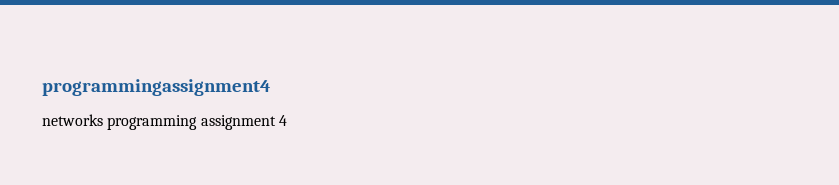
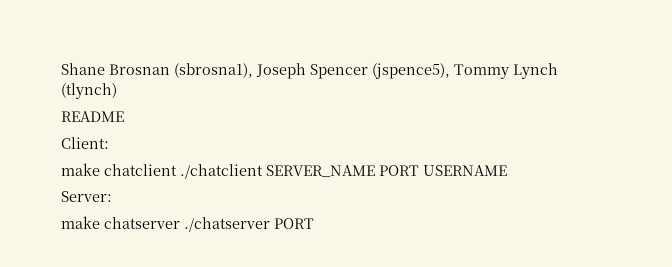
[42,79,271,96] [42,114,287,130] programmingassignment4 // networks programming assignment 4 -> [61,63,558,79] [61,83,117,99] [61,111,124,122] [61,137,109,149] [61,163,507,179] [61,191,112,202] [61,216,314,232] Shane Brosnan (sbrosna1), Joseph Spencer (jspence5), Tommy Lynch (tlynch) // README // Client: // make chatclient ./chatclient SERVER_NAME PORT USERNAME // Server: // make chatserver ./chatserver PORT

